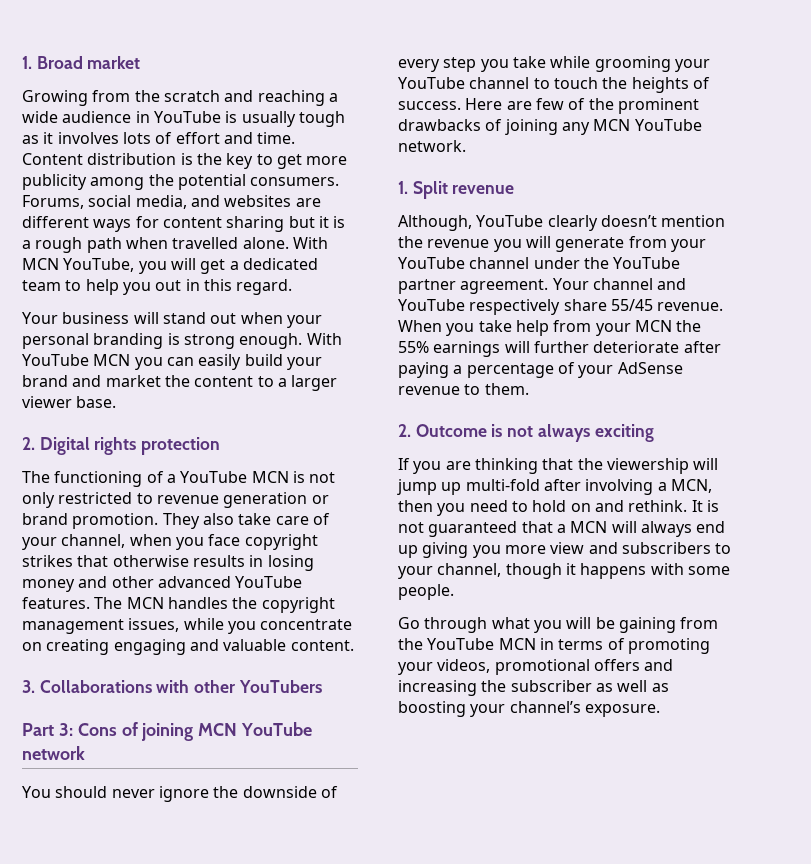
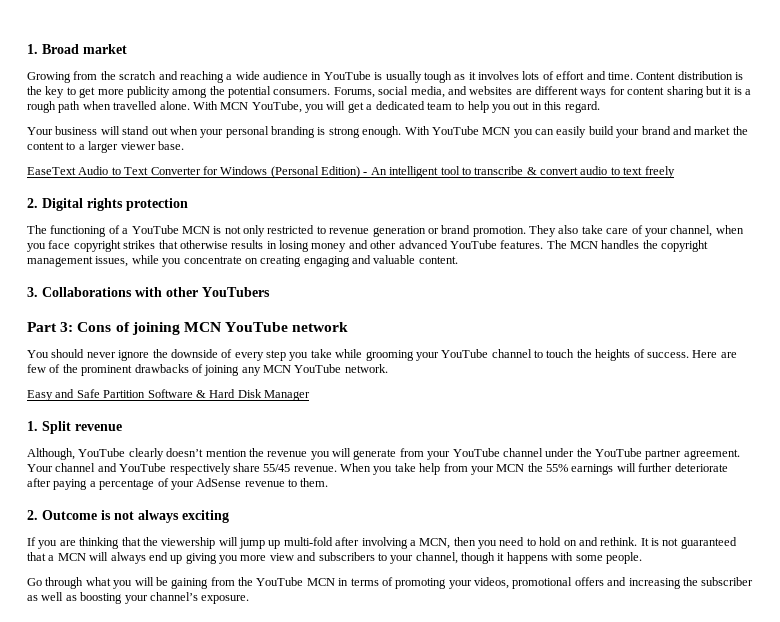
(117, 402) none -> [27,166,675,178] // EaseText Audio to Text Converter for Windows (Personal Edition) - An intelligent tool to transcribe & convert audio to text freely
(466, 146) none -> [27,389,310,401] // Easy and Safe Partition Software & Hard Disk Manager

